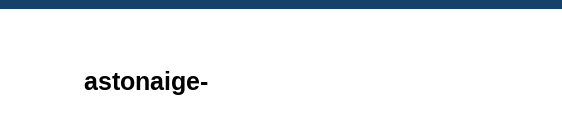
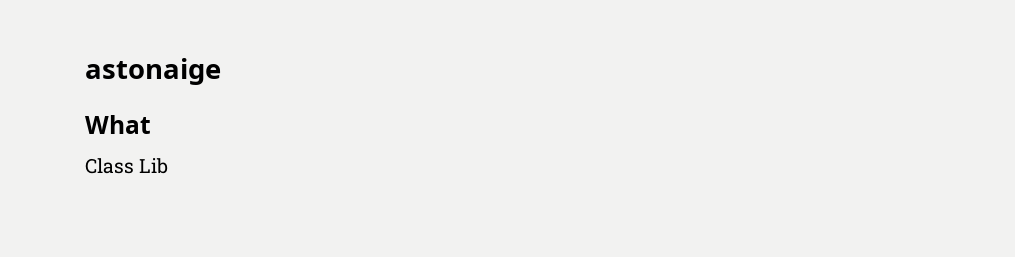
[84,71,208,95] astonaige- -> [85,58,221,85] [85,115,151,134] [85,158,169,174] astonaige // What // Class Lib

